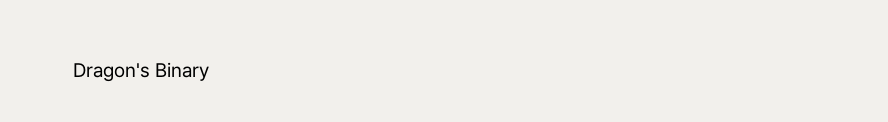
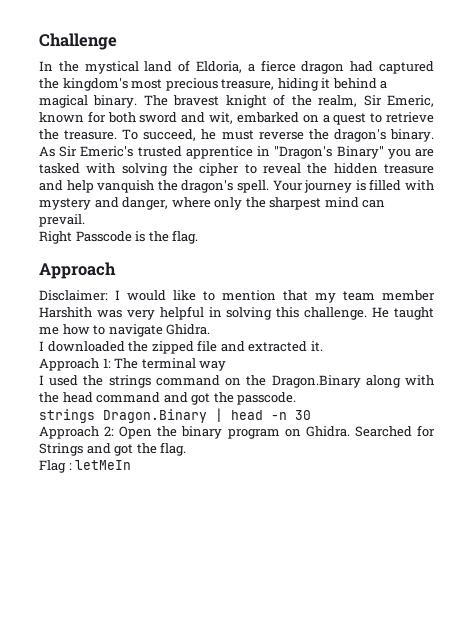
[73,62,210,82] Dragon's Binary -> [39,33,117,50] [39,60,435,74] [39,78,388,91] [39,94,435,108] [39,111,434,125] [39,129,434,142] [39,146,434,159] [39,163,434,176] [39,179,435,193] [39,197,386,210] [39,214,85,227] [39,230,199,244] [39,262,116,279] [39,290,435,303] [39,306,434,320] [39,324,211,337] [39,340,323,354] [39,358,227,371] [39,375,434,388] [39,392,297,405] [39,408,311,423] [39,425,435,439] [39,442,187,456] [39,460,132,473] Challenge // In the mystical land of Eldoria, a fierce dragon had captured the kingdom's most precious treasure, hiding it behind a magical binary. The bravest knight of the realm, Sir Emeric, known for both sword and wit, embarked on a quest to retrieve the treasure. To succeed, he must reverse the dragon's binary. As Sir Emeric's trusted apprentice in "Dragon's Binary" you are tasked with solving the cipher to reveal the hidden treasure and help vanquish the dragon's spell. Your journey is filled with mystery and danger, where only the sharpest mind can prevail. // Right Passcode is the flag. // Approach // Disclaimer: I would like to mention that my team member Harshith was very helpful in solving this challenge. He taught me how to navigate Ghidra. // I downloaded the zipped file and extracted it. // Approach 1: The terminal way // I used the strings command on the Dragon.Binary along with the head command and got the passcode. // strings Dragon.Binary | head -n 30 // Approach 2: Open the binary program on Ghidra. Searched for Strings and got the flag. // Flag : letMeIn

